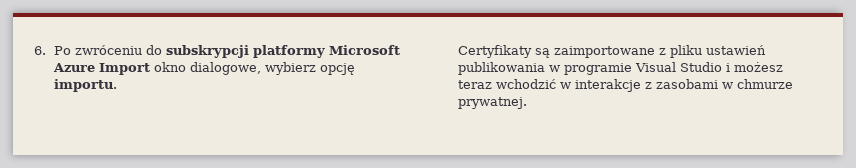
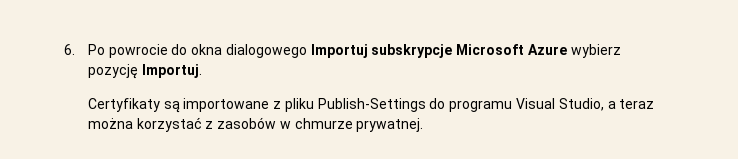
[75,45,401,58] [53,62,356,75] [54,79,118,92] zwróceniu do subskrypcji platformy Microsoft Azure Import okno dialogowe, wybierz opcję importu. -> [108,44,621,58] [87,64,202,79] powrocie do okna dialogowego Importuj subskrypcje Microsoft Azure wybierz pozycję Importuj.
[554,46,656,58] zaimportowane -> [183,98,270,112] importowane
[706,45,767,55] [458,62,784,75] [458,79,719,92] ustawień publikowania w programie Visual Studio i możesz teraz wchodzić w interakcje z zasobami -> [317,98,655,112] [87,117,277,132] Publish-Settings do programu Visual Studio, a teraz można korzystać z zasobów

